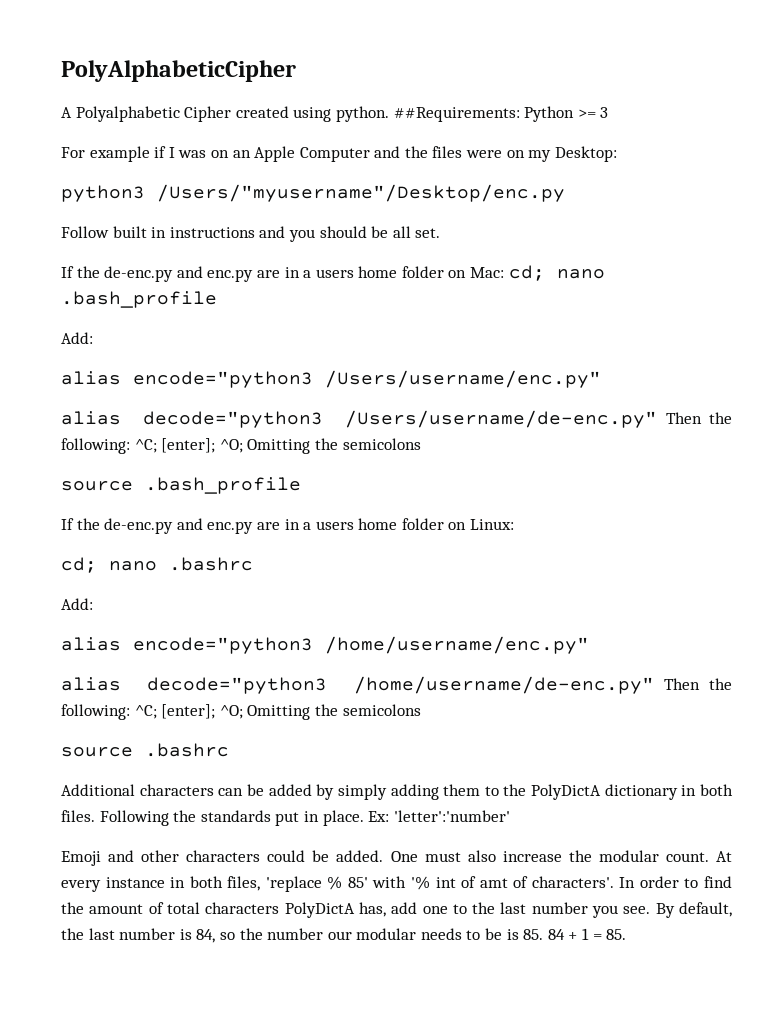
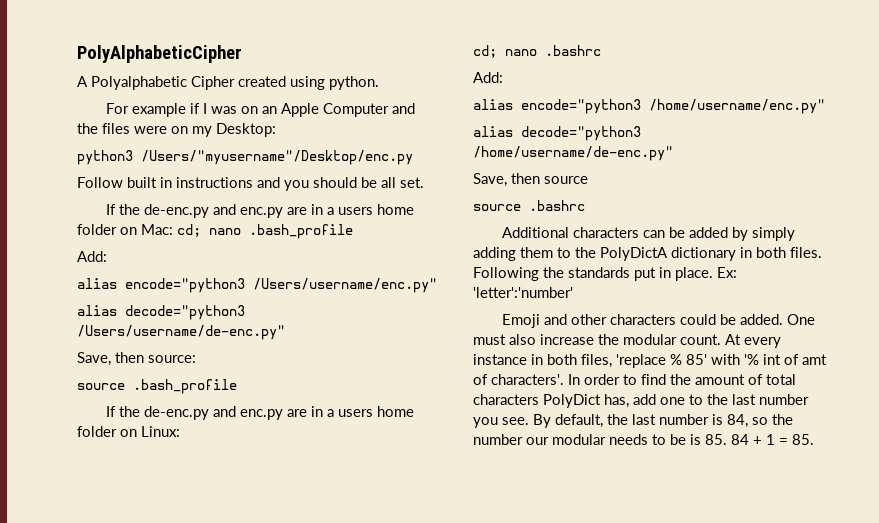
[393,106,609,122] ##Requirements: Python >= 3 -> (379, 83) none
[665,412,732,424] [61,438,421,454] Then the following: ^C; [enter]; ^O; Omitting the semicolons -> [77,352,196,366] // Save, then source:
[663,678,733,690] [61,704,421,720] Then the following: ^C; [enter]; ^O; Omitting the semicolons -> [473,173,588,187] // Save, then source
[284,902,355,918] PolyDictA -> [543,394,601,408] PolyDict

